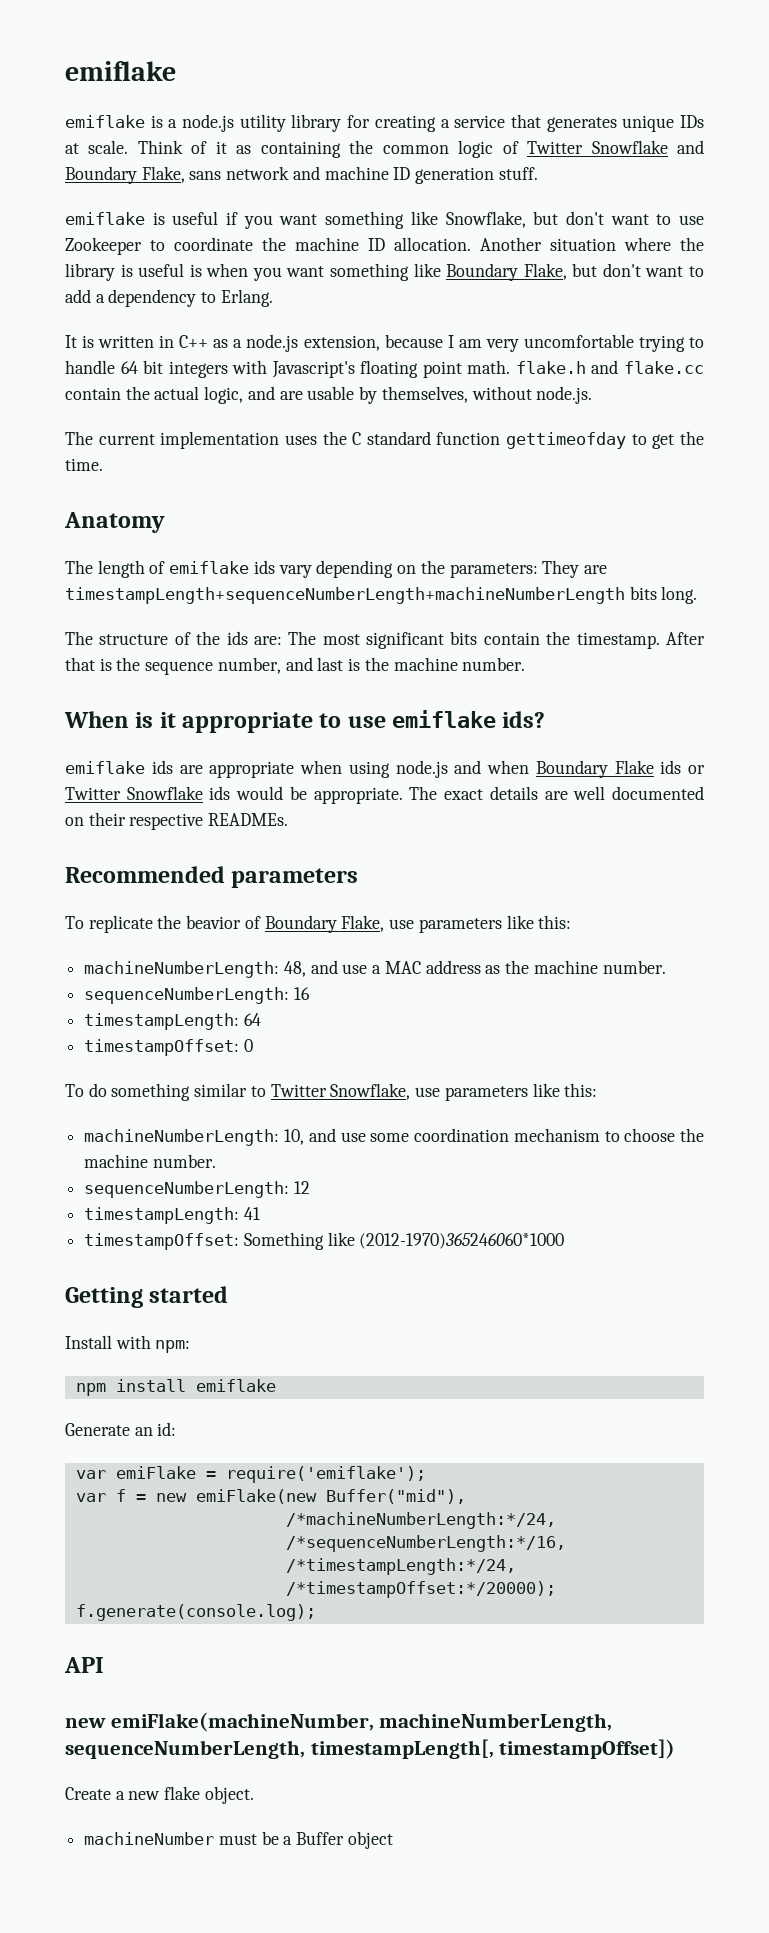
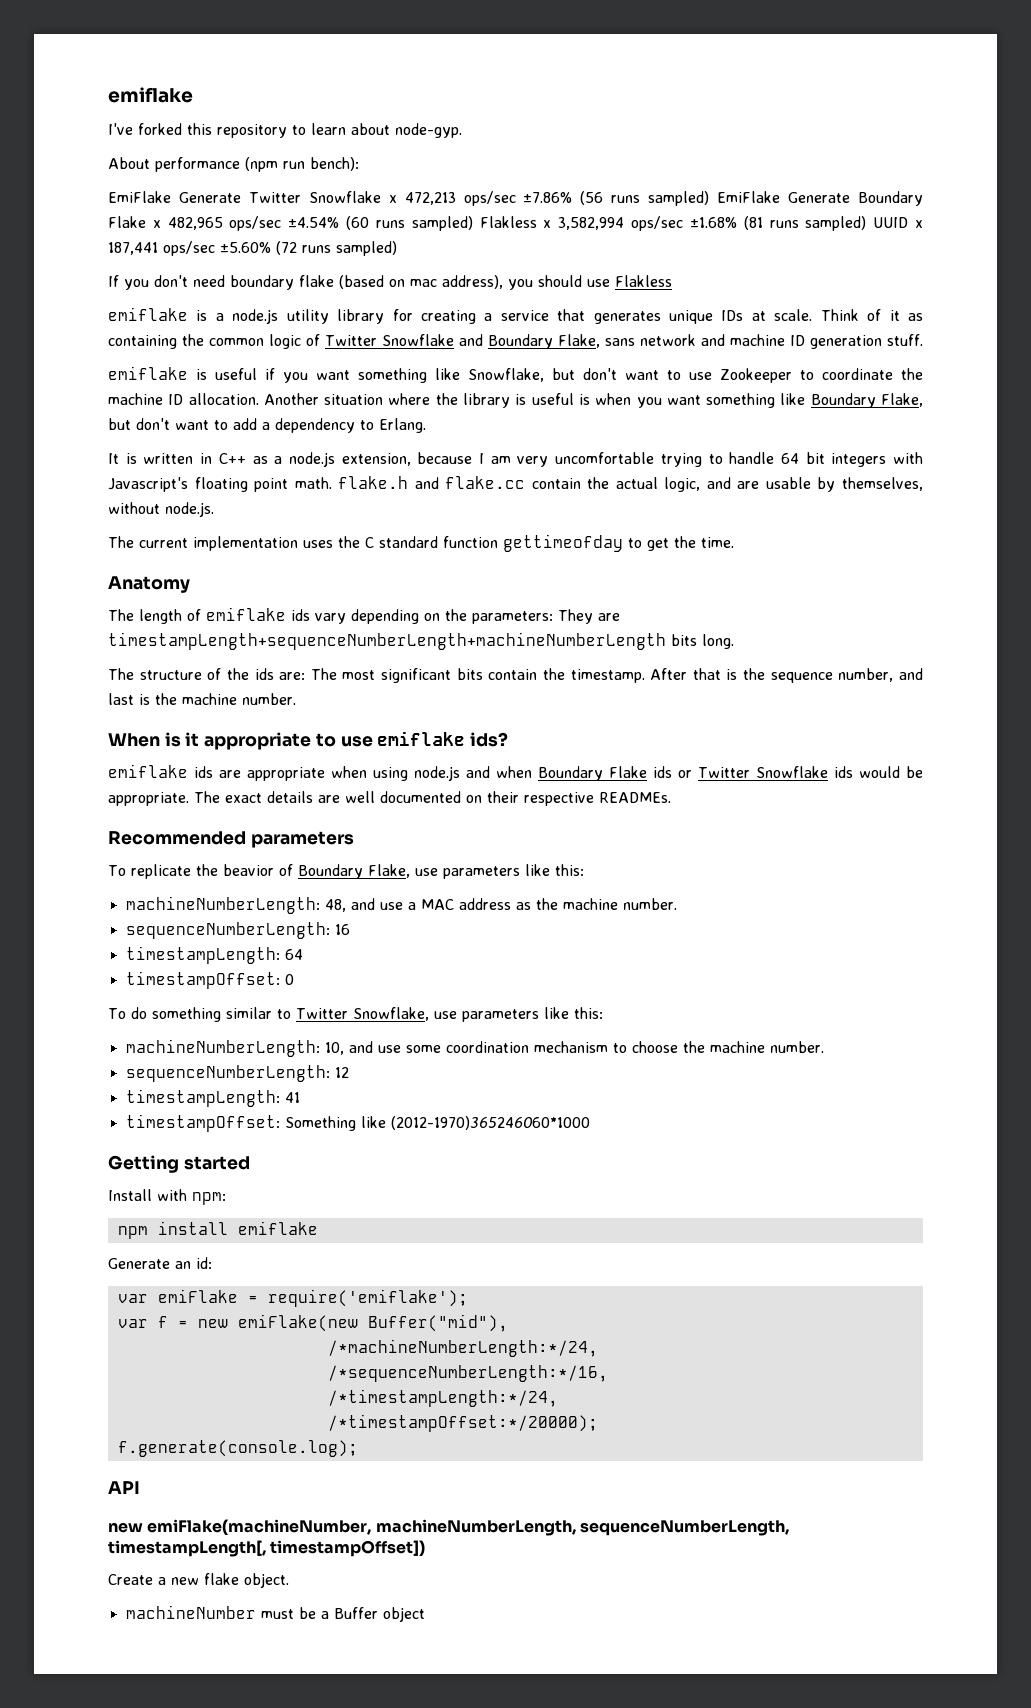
[65,61,176,81] emiflake -> [108,87,193,103] [108,123,462,138] [108,157,359,172] [108,191,923,206] [108,216,924,231] [108,241,397,256] [108,275,672,290] emiflake // I've forked this repository to learn about node-gyp. // About performance (npm run bench): // EmiFlake Generate Twitter Snowflake x 472,213 ops/sec ±7.86% (56 runs sampled) EmiFlake Generate Boundary Flake x 482,965 ops/sec ±4.54% (60 runs sampled) Flakless x 3,582,994 ops/sec ±1.68% (81 runs sampled) UUID x 187,441 ops/sec ±5.60% (72 runs sampled) // If you don't need boundary flake (based on mac address), you should use Flakless

